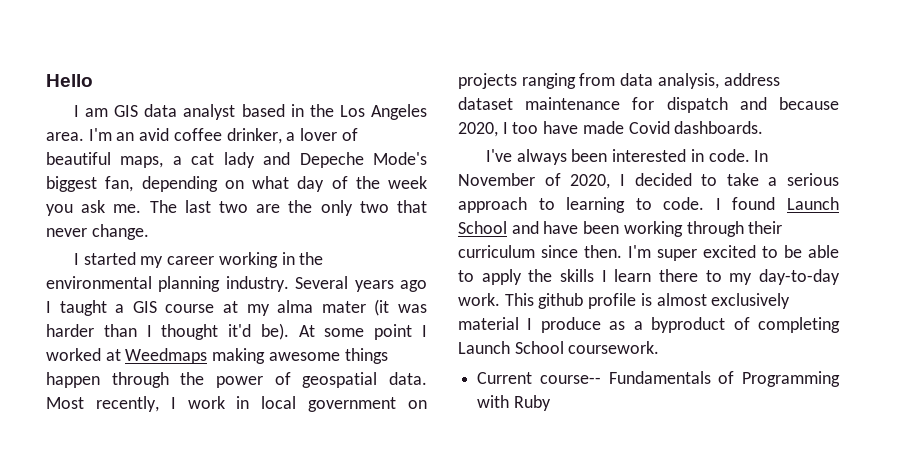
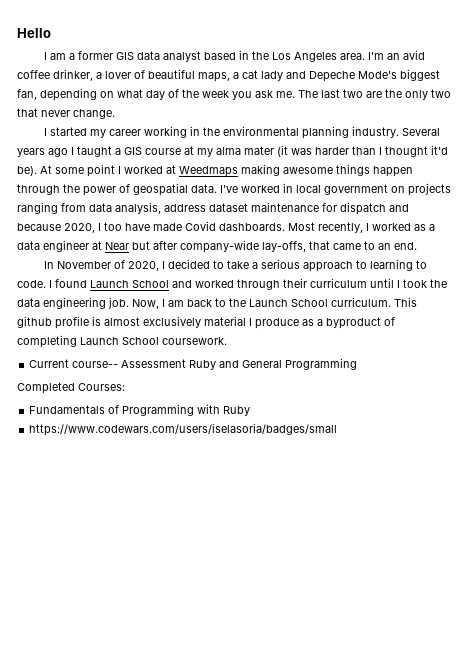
(109, 112) none -> [69,51,114,60] a former
[46,396,225,412] Most recently, I work -> [220,185,280,193] I've worked
[485,149,750,165] // I've always been interested in code. -> [288,222,435,233] [17,240,417,253] Most recently, I worked as a data engineer at Near but after company-wide lay-offs, that came to an end. //
[543,221,783,237] [458,245,839,261] [458,269,840,285] [458,293,500,306] have been working through their curriculum since then. I'm super excited to be able to apply the skills I learn there to my day-to-day work. -> [195,278,447,290] [17,297,391,309] worked through their curriculum until I took the data engineering job. Now, I am back to the Launch School curriculum.
(601, 379) none -> [121,358,358,370] [17,382,125,394] Assessment Ruby and General Programming // Completed Courses: //
(551, 403) none -> [29,423,338,436] // https://www.codewars.com/users/iselasoria/badges/small

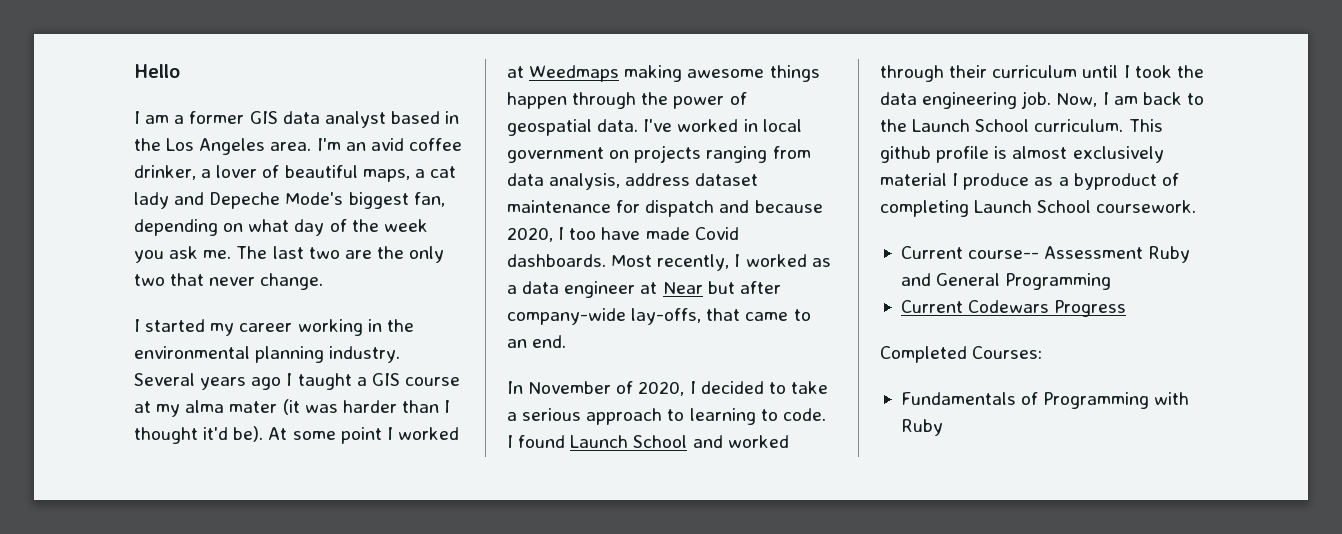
(358, 364) none -> [900,300,1127,317] // Current Codewars Progress
[29,423,338,436] // https://www.codewars.com/users/iselasoria/badges/small -> (943, 427) none

